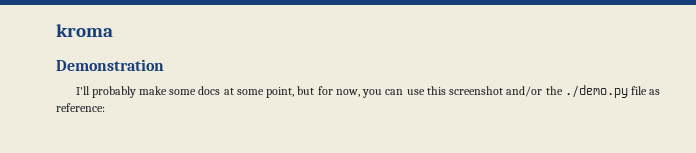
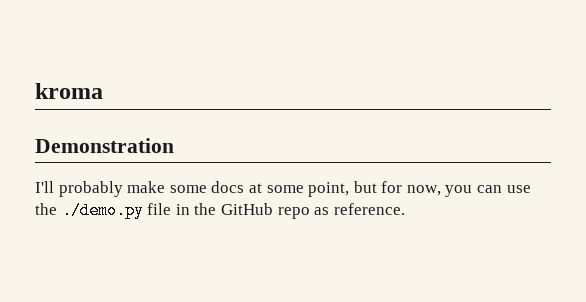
[426,85,661,98] [56,103,105,112] this screenshot and/or the ./demo.py file as reference: -> [35,202,405,219] the ./demo.py file in the GitHub repo as reference.

